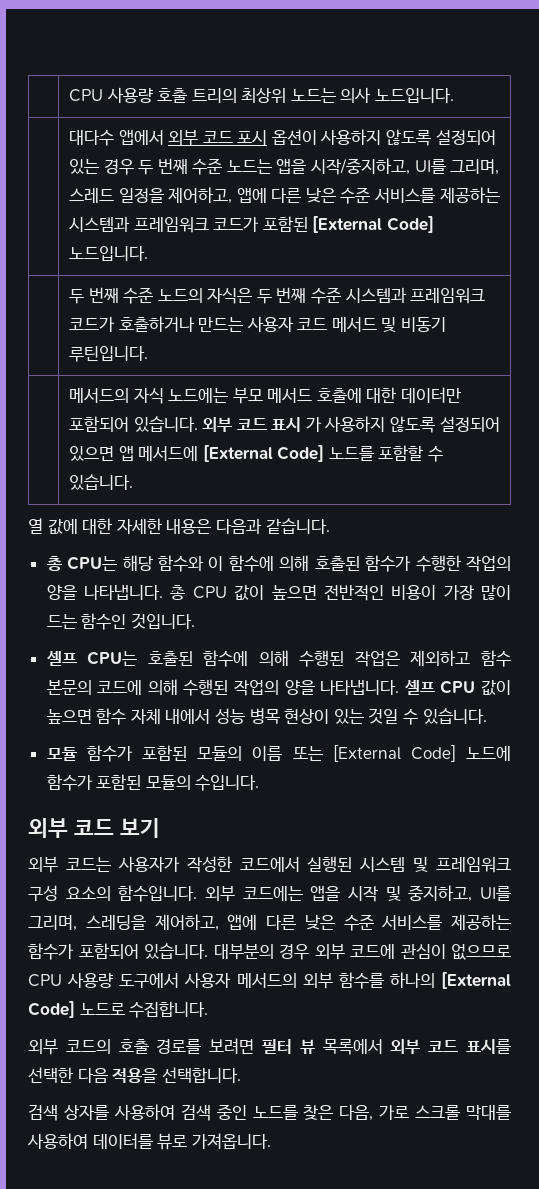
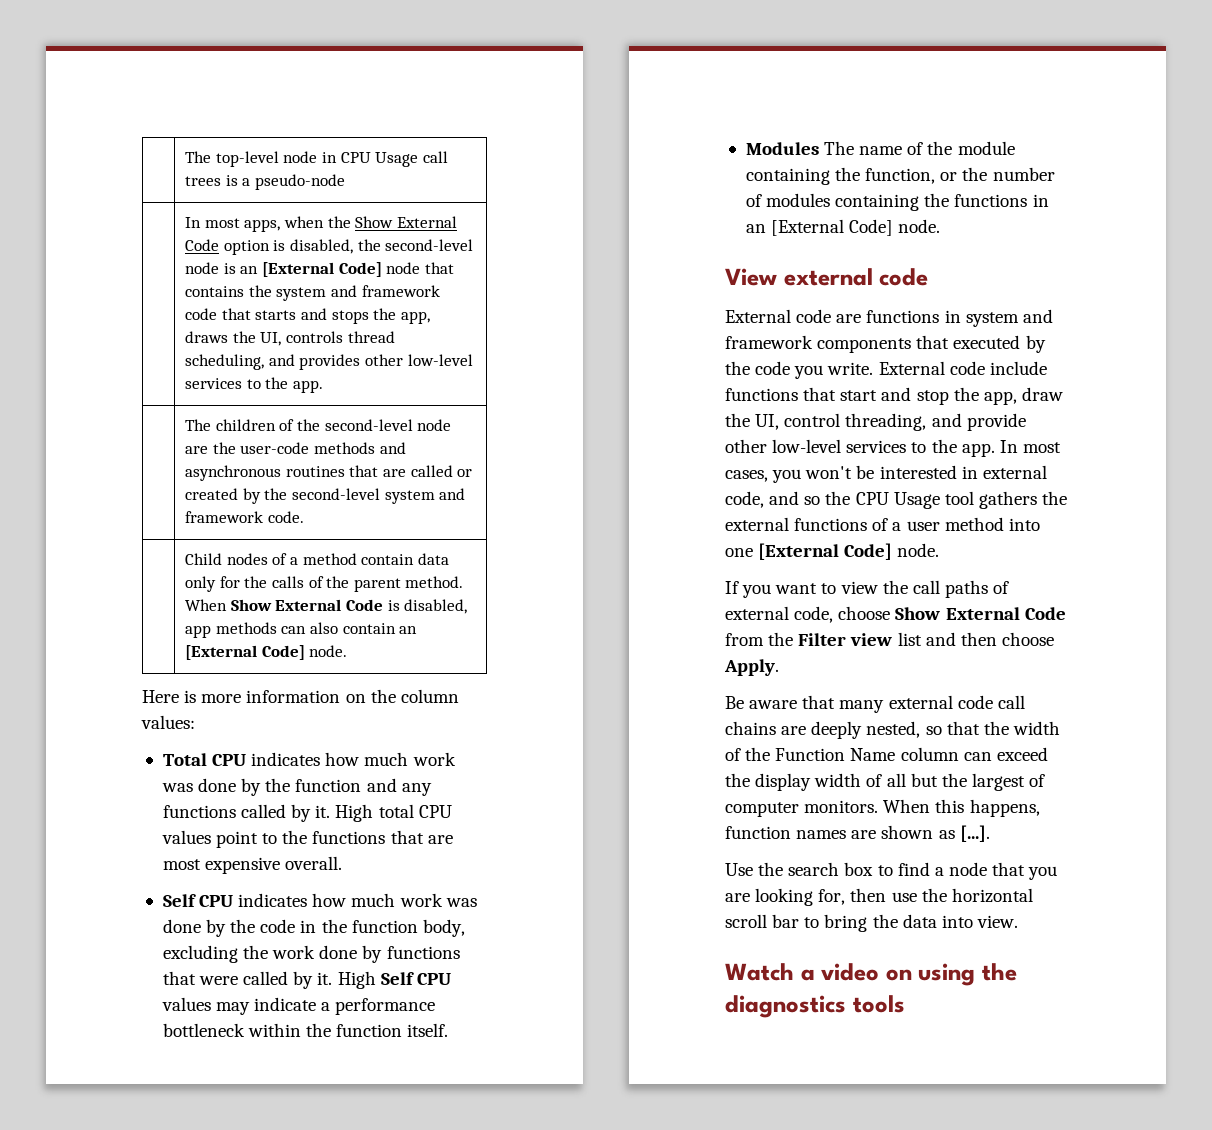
[68,87,455,104] [68,129,496,146] [68,158,500,175] [68,187,500,204] [68,216,434,233] [68,246,148,261] [68,287,486,304] [68,316,447,332] [68,346,148,362] [68,387,462,404] [68,416,500,433] [68,445,444,462] [68,474,133,490] [28,518,330,535] [46,555,511,572] [46,585,512,601] [46,613,195,630] [46,650,512,667] [46,679,512,696] [46,708,487,725] [46,744,512,762] [46,774,260,791] [28,818,160,838] [28,856,511,873] [28,885,512,902] [28,914,511,931] [28,943,511,960] [28,972,511,989] [28,1001,209,1018] [28,1038,511,1055] [28,1067,241,1083] [28,1104,511,1121] [27,1133,271,1150] | CPU 사용량 호출 트리의 최상위 노드는 의사 노드입니다. // | 대다수 앱에서 외부 코드 포시 옵션이 사용하지 않도록 설정되어 있는 경우 두 번째 수준 노드는 앱을 시작/중지하고, UI를 그리며, 스레드 일정을 제어하고, 앱에 다른 낮은 수준 서비스를 제공하는 시스템과 프레임워크 코드가 포함된 [External Code] 노드입니다. // | 두 번째 수준 노드의 자식은 두 번째 수준 시스템과 프레임워크 코드가 호출하거나 만드는 사용자 코드 메서드 및 비동기 루틴입니다. // | 메서드의 자식 노드에는 부모 메서드 호출에 대한 데이터만 포함되어 있습니다. 외부 코드 표시 가 사용하지 않도록 설정되어 있으면 앱 메서드에 [External Code] 노드를 포함할 수 있습니다. // 열 값에 대한 자세한 내용은 다음과 같습니다. // 총 CPU는 해당 함수와 이 함수에 의해 호출된 함수가 수행한 작업의 양을 나타냅니다. 총 CPU 값이 높으면 전반적인 비용이 가장 많이 드는 함수인 것입니다. // 셀프 CPU는 호출된 함수에 의해 수행된 작업은 제외하고 함수 본문의 코드에 의해 수행된 작업의 양을 나타냅니다. 셀프 CPU 값이 높으면 함수 자체 내에서 성능 병목 현상이 있는 것일 수 있습니다. // 모듈 함수가 포함된 모듈의 이름 또는 [External Code] 노드에 함수가 포함된 모듈의 수입니다. // 외부 코드 보기 // 외부 코드는 사용자가 작성한 코드에서 실행된 시스템 및 프레임워크 구성 요소의 함수입니다. 외부 코드에는 앱을 시작 및 중지하고, UI를 그리며, 스레딩을 제어하고, 앱에 다른 낮은 수준 서비스를 제공하는 함수가 포함되어 있습니다. 대부분의 경우 외부 코드에 관심이 없으므로 CPU 사용량 도구에서 사용자 메서드의 외부 함수를 하나의 [External Code] 노드로 수집합니다. // 외부 코드의 호출 경로를 보려면 필터 뷰 목록에서 외부 코드 표시를 선택한 다음 적용을 선택합니다. // 검색 상자를 사용하여 검색 중인 노드를 찾은 다음, 가로 스크롤 막대를 사용하여 데이터를 뷰로 가져옵니다. -> [185,151,448,167] [185,174,346,190] [185,216,457,232] [185,239,474,255] [185,262,454,277] [185,285,440,301] [185,308,430,324] [185,331,395,346] [185,354,473,370] [185,377,324,393] [185,419,452,431] [185,442,406,454] [185,465,473,481] [185,488,466,504] [185,511,304,523] [185,553,449,565] [185,576,464,592] [185,599,468,614] [185,622,418,638] [185,645,348,660] [142,689,459,703] [141,715,195,729] [162,752,456,766] [161,778,432,796] [162,804,452,822] [161,830,453,848] [162,856,343,874] [162,893,477,907] [162,919,465,937] [162,945,460,963] [162,971,451,989] [161,997,436,1015] [162,1023,449,1037] [745,141,1015,155] [745,167,1055,185] [745,193,1049,211] [745,219,941,236] [725,268,929,286] [725,309,1053,327] [725,335,1046,353] [725,361,1047,379] [725,387,1063,405] [725,413,1026,431] [725,439,1061,457] [725,465,1047,483] [725,491,1068,509] [725,517,1040,531] [725,543,940,560] [725,580,1010,598] [725,606,1066,623] [725,632,1054,646] [724,659,779,676] [725,695,1025,713] [725,721,1060,739] [725,747,1048,761] [725,773,1046,791] [725,799,1040,817] [725,825,990,842] [725,862,1058,880] [725,888,1033,906] [725,914,1018,932] [725,963,1018,986] [725,995,905,1018] | The top-level node in CPU Usage call trees is a pseudo-node // | In most apps, when the Show External Code option is disabled, the second-level node is an [External Code] node that contains the system and framework code that starts and stops the app, draws the UI, controls thread scheduling, and provides other low-level services to the app. // | The children of the second-level node are the user-code methods and asynchronous routines that are called or created by the second-level system and framework code. // | Child nodes of a method contain data only for the calls of the parent method. When Show External Code is disabled, app methods can also contain an [External Code] node. // Here is more information on the column values: // Total CPU indicates how much work was done by the function and any functions called by it. High total CPU values point to the functions that are most expensive overall. // Self CPU indicates how much work was done by the code in the function body, excluding the work done by functions that were called by it. High Self CPU values may indicate a performance bottleneck within the function itself. // Modules The name of the module containing the function, or the number of modules containing the functions in an [External Code] node. // View external code // External code are functions in system and framework components that executed by the code you write. External code include functions that start and stop the app, draw the UI, control threading, and provide other low-level services to the app. In most cases, you won't be interested in external code, and so the CPU Usage tool gathers the external functions of a user method into one [External Code] node. // If you want to view the call paths of external code, choose Show External Code from the Filter view list and then choose Apply. // Be aware that many external code call chains are deeply nested, so that the width of the Function Name column can exceed the display width of all but the largest of computer monitors. When this happens, function names are shown as [...]. // Use the search box to find a node that you are looking for, then use the horizontal scroll bar to bring the data into view. // Watch a video on using the diagnostics tools

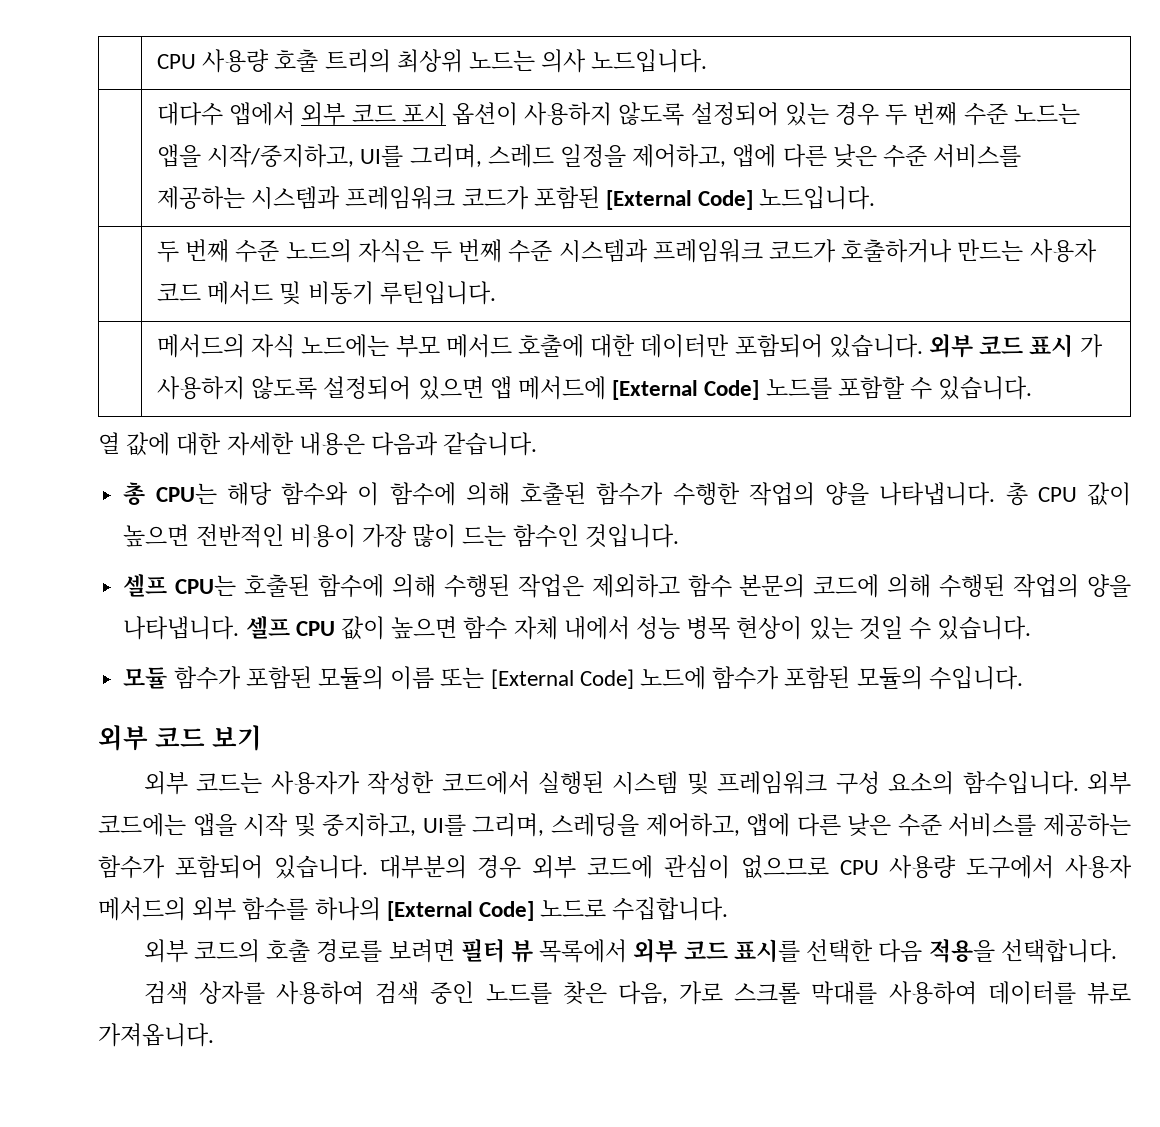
[185,151,448,167] [185,174,346,190] [185,216,457,232] [185,239,474,255] [185,262,454,277] [185,285,440,301] [185,308,430,324] [185,331,395,346] [185,354,473,370] [185,377,324,393] [185,419,452,431] [185,442,406,454] [185,465,473,481] [185,488,466,504] [185,511,304,523] [185,553,449,565] [185,576,464,592] [185,599,468,614] [185,622,418,638] [185,645,348,660] [142,689,459,703] [141,715,195,729] [162,752,456,766] [161,778,432,796] [162,804,452,822] [161,830,453,848] [162,856,343,874] [162,893,477,907] [162,919,465,937] [162,945,460,963] [162,971,451,989] [161,997,436,1015] [162,1023,449,1037] [745,141,1015,155] [745,167,1055,185] [745,193,1049,211] [745,219,941,236] [725,268,929,286] [725,309,1053,327] [725,335,1046,353] [725,361,1047,379] [725,387,1063,405] [725,413,1026,431] [725,439,1061,457] [725,465,1047,483] [725,491,1068,509] [725,517,1040,531] [725,543,940,560] [725,580,1010,598] [725,606,1066,623] [725,632,1054,646] [724,659,779,676] [725,695,1025,713] [725,721,1060,739] [725,747,1048,761] [725,773,1046,791] [725,799,1040,817] [725,825,990,842] [725,862,1058,880] [725,888,1033,906] [725,914,1018,932] [725,963,1018,986] [725,995,905,1018] | The top-level node in CPU Usage call trees is a pseudo-node // | In most apps, when the Show External Code option is disabled, the second-level node is an [External Code] node that contains the system and framework code that starts and stops the app, draws the UI, controls thread scheduling, and provides other low-level services to the app. // | The children of the second-level node are the user-code methods and asynchronous routines that are called or created by the second-level system and framework code. // | Child nodes of a method contain data only for the calls of the parent method. When Show External Code is disabled, app methods can also contain an [External Code] node. // Here is more information on the column values: // Total CPU indicates how much work was done by the function and any functions called by it. High total CPU values point to the functions that are most expensive overall. // Self CPU indicates how much work was done by the code in the function body, excluding the work done by functions that were called by it. High Self CPU values may indicate a performance bottleneck within the function itself. // Modules The name of the module containing the function, or the number of modules containing the functions in an [External Code] node. // View external code // External code are functions in system and framework components that executed by the code you write. External code include functions that start and stop the app, draw the UI, control threading, and provide other low-level services to the app. In most cases, you won't be interested in external code, and so the CPU Usage tool gathers the external functions of a user method into one [External Code] node. // If you want to view the call paths of external code, choose Show External Code from the Filter view list and then choose Apply. // Be aware that many external code call chains are deeply nested, so that the width of the Function Name column can exceed the display width of all but the largest of computer monitors. When this happens, function names are shown as [...]. // Use the search box to find a node that you are looking for, then use the horizontal scroll bar to bring the data into view. // Watch a video on using the diagnostics tools -> [156,49,708,73] [156,102,1080,126] [156,144,1022,168] [156,186,876,210] [156,239,1097,263] [156,281,496,305] [156,334,1103,358] [156,376,1033,400] [98,432,538,456] [123,482,1131,506] [123,524,679,548] [123,574,1131,598] [123,616,1032,640] [123,666,1023,690] [98,725,262,751] [143,771,1131,795] [98,813,1131,837] [98,855,1132,879] [98,897,729,921] [143,939,1117,963] [143,981,1131,1005] [98,1023,214,1047] | CPU 사용량 호출 트리의 최상위 노드는 의사 노드입니다. // | 대다수 앱에서 외부 코드 포시 옵션이 사용하지 않도록 설정되어 있는 경우 두 번째 수준 노드는 앱을 시작/중지하고, UI를 그리며, 스레드 일정을 제어하고, 앱에 다른 낮은 수준 서비스를 제공하는 시스템과 프레임워크 코드가 포함된 [External Code] 노드입니다. // | 두 번째 수준 노드의 자식은 두 번째 수준 시스템과 프레임워크 코드가 호출하거나 만드는 사용자 코드 메서드 및 비동기 루틴입니다. // | 메서드의 자식 노드에는 부모 메서드 호출에 대한 데이터만 포함되어 있습니다. 외부 코드 표시 가 사용하지 않도록 설정되어 있으면 앱 메서드에 [External Code] 노드를 포함할 수 있습니다. // 열 값에 대한 자세한 내용은 다음과 같습니다. // 총 CPU는 해당 함수와 이 함수에 의해 호출된 함수가 수행한 작업의 양을 나타냅니다. 총 CPU 값이 높으면 전반적인 비용이 가장 많이 드는 함수인 것입니다. // 셀프 CPU는 호출된 함수에 의해 수행된 작업은 제외하고 함수 본문의 코드에 의해 수행된 작업의 양을 나타냅니다. 셀프 CPU 값이 높으면 함수 자체 내에서 성능 병목 현상이 있는 것일 수 있습니다. // 모듈 함수가 포함된 모듈의 이름 또는 [External Code] 노드에 함수가 포함된 모듈의 수입니다. // 외부 코드 보기 // 외부 코드는 사용자가 작성한 코드에서 실행된 시스템 및 프레임워크 구성 요소의 함수입니다. 외부 코드에는 앱을 시작 및 중지하고, UI를 그리며, 스레딩을 제어하고, 앱에 다른 낮은 수준 서비스를 제공하는 함수가 포함되어 있습니다. 대부분의 경우 외부 코드에 관심이 없으므로 CPU 사용량 도구에서 사용자 메서드의 외부 함수를 하나의 [External Code] 노드로 수집합니다. // 외부 코드의 호출 경로를 보려면 필터 뷰 목록에서 외부 코드 표시를 선택한 다음 적용을 선택합니다. // 검색 상자를 사용하여 검색 중인 노드를 찾은 다음, 가로 스크롤 막대를 사용하여 데이터를 뷰로 가져옵니다.

